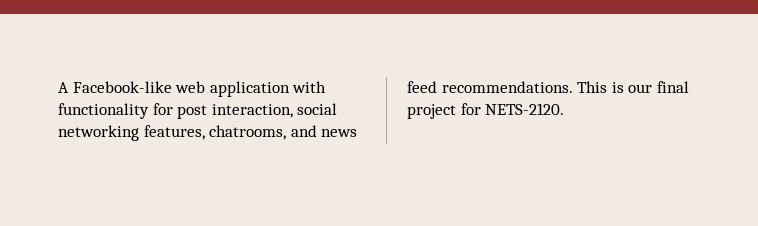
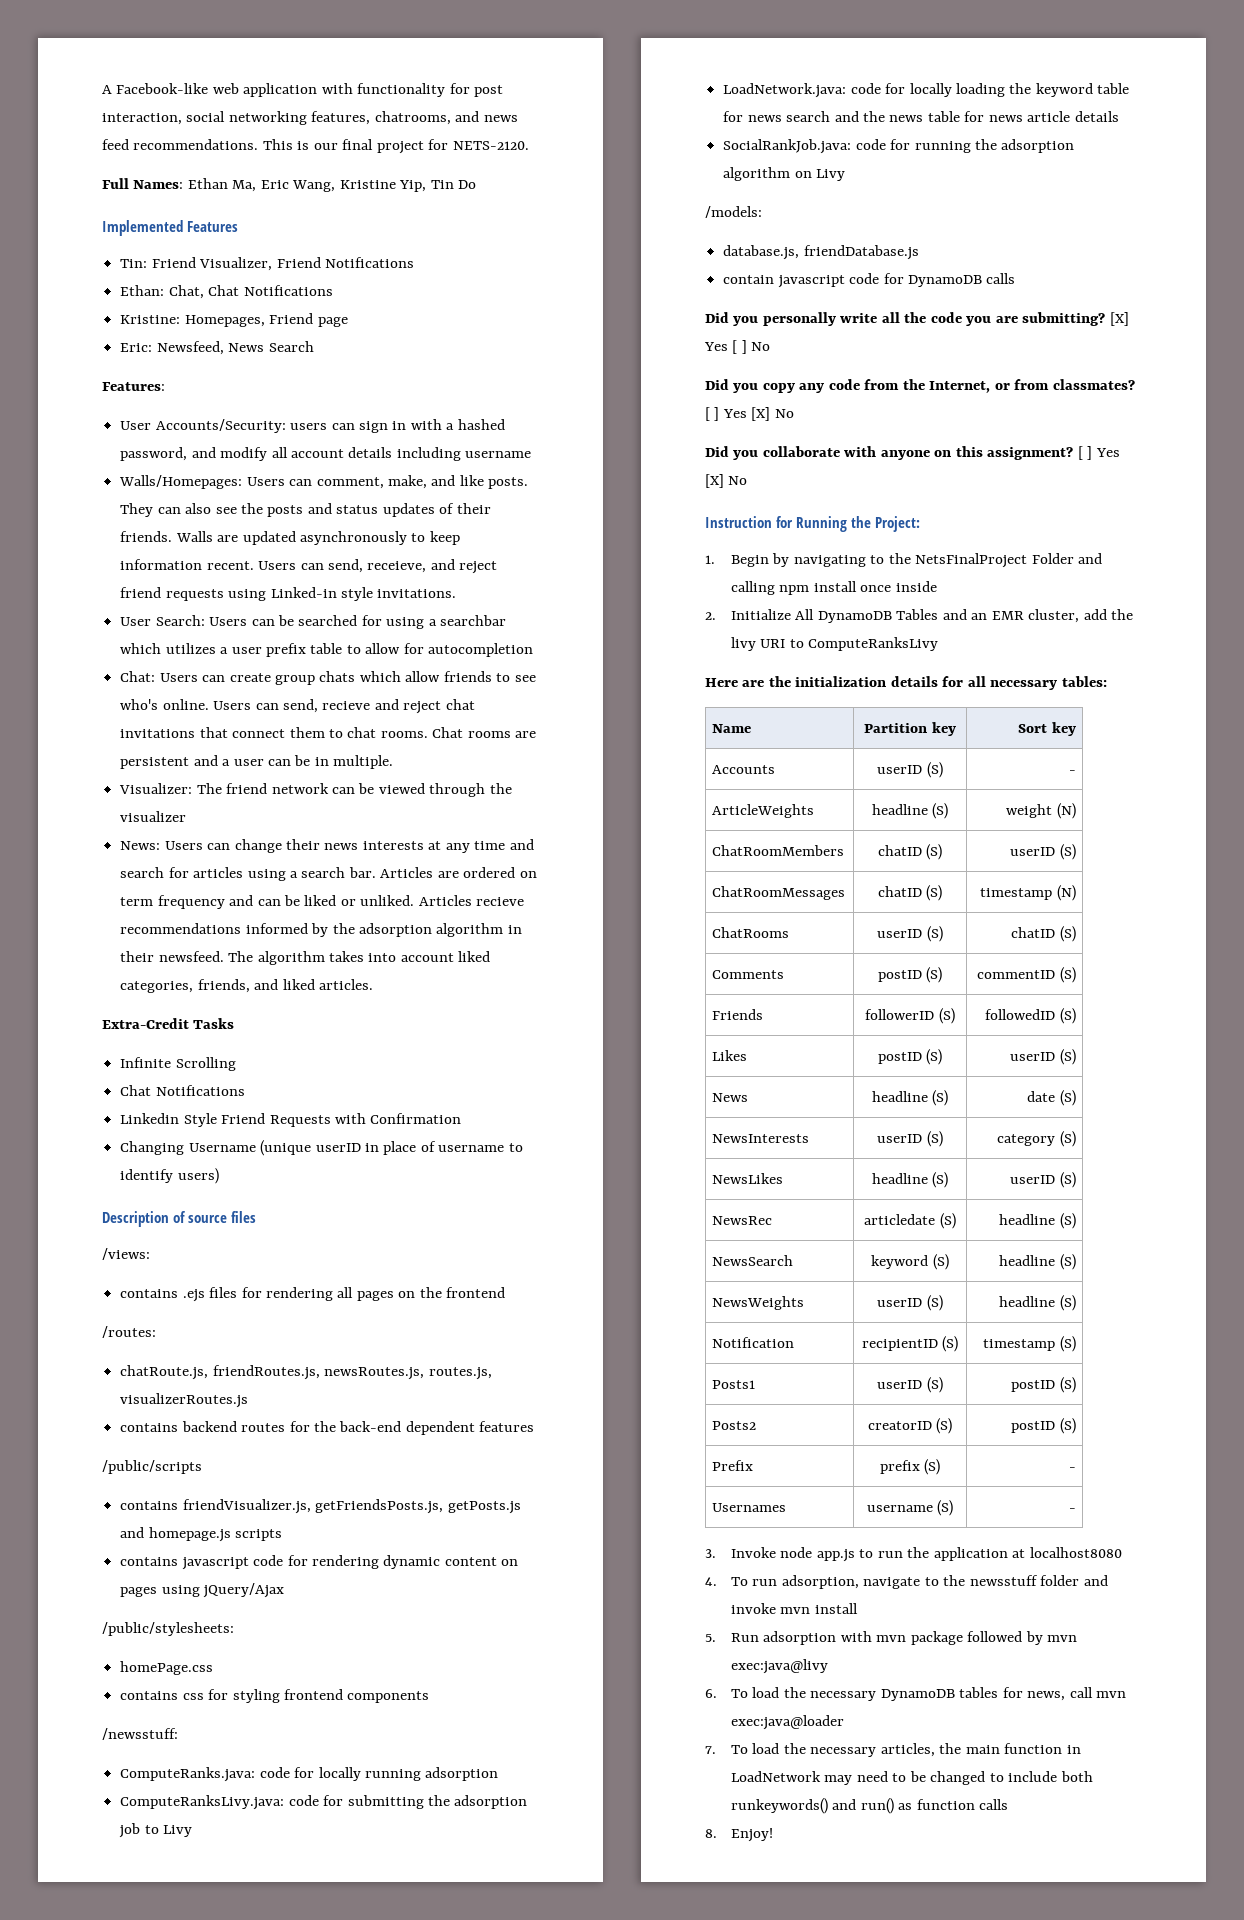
(565, 109) none -> [102,178,477,192] [102,220,238,236] [120,257,414,271] [120,285,333,299] [120,313,348,327] [120,341,314,355] [102,382,165,391] [120,419,505,433] [120,447,532,461] [119,475,529,489] [120,503,491,517] [120,531,460,545] [120,559,498,574] [120,587,457,601] [120,615,507,629] [120,643,534,657] [120,671,536,685] [120,699,475,714] [120,727,537,738] [120,755,394,769] [119,783,512,797] [120,811,187,822] [120,839,534,853] [120,867,537,881] [120,895,525,909] [120,923,522,937] [120,951,491,965] [120,979,373,993] [102,1018,235,1029] [120,1057,236,1071] [120,1085,245,1096] [120,1113,462,1127] [120,1140,523,1156] [120,1168,219,1184] [102,1211,256,1227] [102,1248,150,1260] [120,1287,506,1302] [102,1326,156,1338] [120,1365,492,1380] [120,1393,249,1408] [120,1421,535,1435] [102,1460,202,1474] [120,1499,521,1514] [120,1527,283,1542] [120,1555,519,1570] [120,1583,285,1598] [102,1622,234,1636] [120,1661,214,1675] [120,1689,430,1703] [102,1728,178,1740] [120,1767,499,1782] [120,1795,528,1810] [119,1823,193,1838] [723,83,1130,98] [723,111,1119,122] [723,139,1075,154] [723,167,846,181] [705,206,762,218] [723,245,919,260] [723,273,1016,288] [705,312,1129,326] [704,340,771,354] [705,379,1135,393] [705,407,794,421] [705,446,1120,460] [705,474,748,488] [705,516,920,532] [705,553,1103,568] [731,581,937,595] [705,609,1134,623] [731,637,939,651] [705,676,1107,690] [712,724,752,733] [864,722,956,736] [1018,722,1076,736] [712,765,776,774] [877,762,943,778] [1068,770,1076,774] [712,804,815,818] [871,803,949,819] [1006,803,1076,819] [712,845,845,856] [877,844,943,860] [1010,844,1076,860] [712,886,846,900] [877,885,943,901] [980,885,1076,901] [712,927,790,938] [877,926,943,942] [1011,926,1076,942] [712,970,785,979] [877,967,943,983] [977,967,1076,983] [712,1009,764,1020] [865,1008,955,1024] [985,1008,1076,1024] [712,1050,748,1061] [877,1049,943,1065] [1010,1049,1076,1065] [712,1093,749,1102] [871,1090,949,1106] [1027,1090,1076,1106] [712,1134,810,1143] [877,1131,943,1147] [997,1131,1076,1147] [712,1173,784,1184] [871,1172,949,1188] [1010,1172,1076,1188] [712,1216,773,1225] [864,1213,956,1229] [999,1213,1076,1229] [712,1255,794,1266] [871,1254,949,1270] [999,1254,1076,1270] [712,1296,805,1310] [877,1295,943,1311] [999,1295,1076,1311] [712,1337,795,1348] [861,1336,959,1352] [983,1336,1076,1352] [712,1380,756,1389] [877,1377,943,1393] [1011,1377,1076,1393] [712,1421,757,1430] [867,1418,953,1434] [1011,1418,1076,1434] [712,1460,754,1471] [879,1459,941,1475] [1068,1467,1076,1471] [712,1503,787,1512] [866,1500,954,1516] [1068,1508,1076,1512] [705,1547,1122,1562] [705,1575,1108,1589] [731,1603,858,1614] [705,1631,1078,1645] [731,1659,829,1674] [705,1687,1127,1701] [731,1715,845,1730] [705,1743,1081,1757] [731,1771,1093,1785] [731,1798,1009,1814] [705,1828,774,1842] // Full Names: Ethan Ma, Eric Wang, Kristine Yip, Tin Do // Implemented Features // Tin: Friend Visualizer, Friend Notifications // Ethan: Chat, Chat Notifications // Kristine: Homepages, Friend page // Eric: Newsfeed, News Search // Features: // User Accounts/Security: users can sign in with a hashed password, and modify all account details including username // Walls/Homepages: Users can comment, make, and like posts. They can also see the posts and status updates of their friends. Walls are updated asynchronously to keep information recent. Users can send, receieve, and reject friend requests using Linked-in style invitations. // User Search: Users can be searched for using a searchbar which utilizes a user prefix table to allow for autocompletion // Chat: Users can create group chats which allow friends to see who's online. Users can send, recieve and reject chat invitations that connect them to chat rooms. Chat rooms are persistent and a user can be in multiple. // Visualizer: The friend network can be viewed through the visualizer // News: Users can change their news interests at any time and search for articles using a search bar. Articles are ordered on term frequency and can be liked or unliked. Articles recieve recommendations informed by the adsorption algorithm in their newsfeed. The algorithm takes into account liked categories, friends, and liked articles. // Extra-Credit Tasks // Infinite Scrolling // Chat Notifications // Linkedin Style Friend Requests with Confirmation // Changing Username (unique userID in place of username to identify users) // Description of source files // /views: // contains .ejs files for rendering all pages on the frontend // /routes: // chatRoute.js, friendRoutes.js, newsRoutes.js, routes.js, visualizerRoutes.js // contains backend routes for the back-end dependent features // /public/scripts // contains friendVisualizer.js, getFriendsPosts.js, getPosts.js and homepage.js scripts // contains javascript code for rendering dynamic content on pages using jQuery/Ajax // /public/stylesheets: // homePage.css // contains css for styling frontend components // /newsstuff: // ComputeRanks.java: code for locally running adsorption // ComputeRanksLivy.java: code for submitting the adsorption job to Livy // LoadNetwork.java: code for locally loading the keyword table for news search and the news table for news article details // SocialRankJob.java: code for running the adsorption algorithm on Livy // /models: // database.js, friendDatabase.js // contain javascript code for DynamoDB calls // Did you personally write all the code you are submitting? [X] Yes [ ] No // Did you copy any code from the Internet, or from classmates? [ ] Yes [X] No // Did you collaborate with anyone on this assignment? [ ] Yes [X] No // Instruction for Running the Project: // 1. Begin by navigating to the NetsFinalProject Folder and calling npm install once inside // 2. Initialize All DynamoDB Tables and an EMR cluster, add the livy URI to ComputeRanksLivy // Here are the initialization details for all necessary tables: // Name | Partition key | Sort key // Accounts | userID (S) | - // ArticleWeights | headline (S) | weight (N) // ChatRoomMembers | chatID (S) | userID (S) // ChatRoomMessages | chatID (S) | timestamp (N) // ChatRooms | userID (S) | chatID (S) // Comments | postID (S) | commentID (S) // Friends | followerID (S) | followedID (S) // Likes | postID (S) | userID (S) // News | headline (S) | date (S) // NewsInterests | userID (S) | category (S) // NewsLikes | headline (S) | userID (S) // NewsRec | articledate (S) | headline (S) // NewsSearch | keyword (S) | headline (S) // NewsWeights | userID (S) | headline (S) // Notification | recipientID (S) | timestamp (S) // Posts1 | userID (S) | postID (S) // Posts2 | creatorID (S) | postID (S) // Prefix | prefix (S) | - // Usernames | username (S) | - // 3. Invoke node app.js to run the application at localhost8080 // 4. To run adsorption, navigate to the newsstuff folder and invoke mvn install // 5. Run adsorption with mvn package followed by mvn exec:java@livy // 6. To load the necessary DynamoDB tables for news, call mvn exec:java@loader // 7. To load the necessary articles, the main function in LoadNetwork may need to be changed to include both runkeywords() and run() as function calls // 8. Enjoy!

